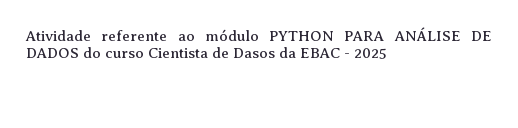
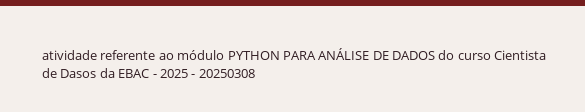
[25,30,91,41] Atividade -> [42,50,97,60] atividade
(388, 53) none -> [191,69,255,78] - 20250308

